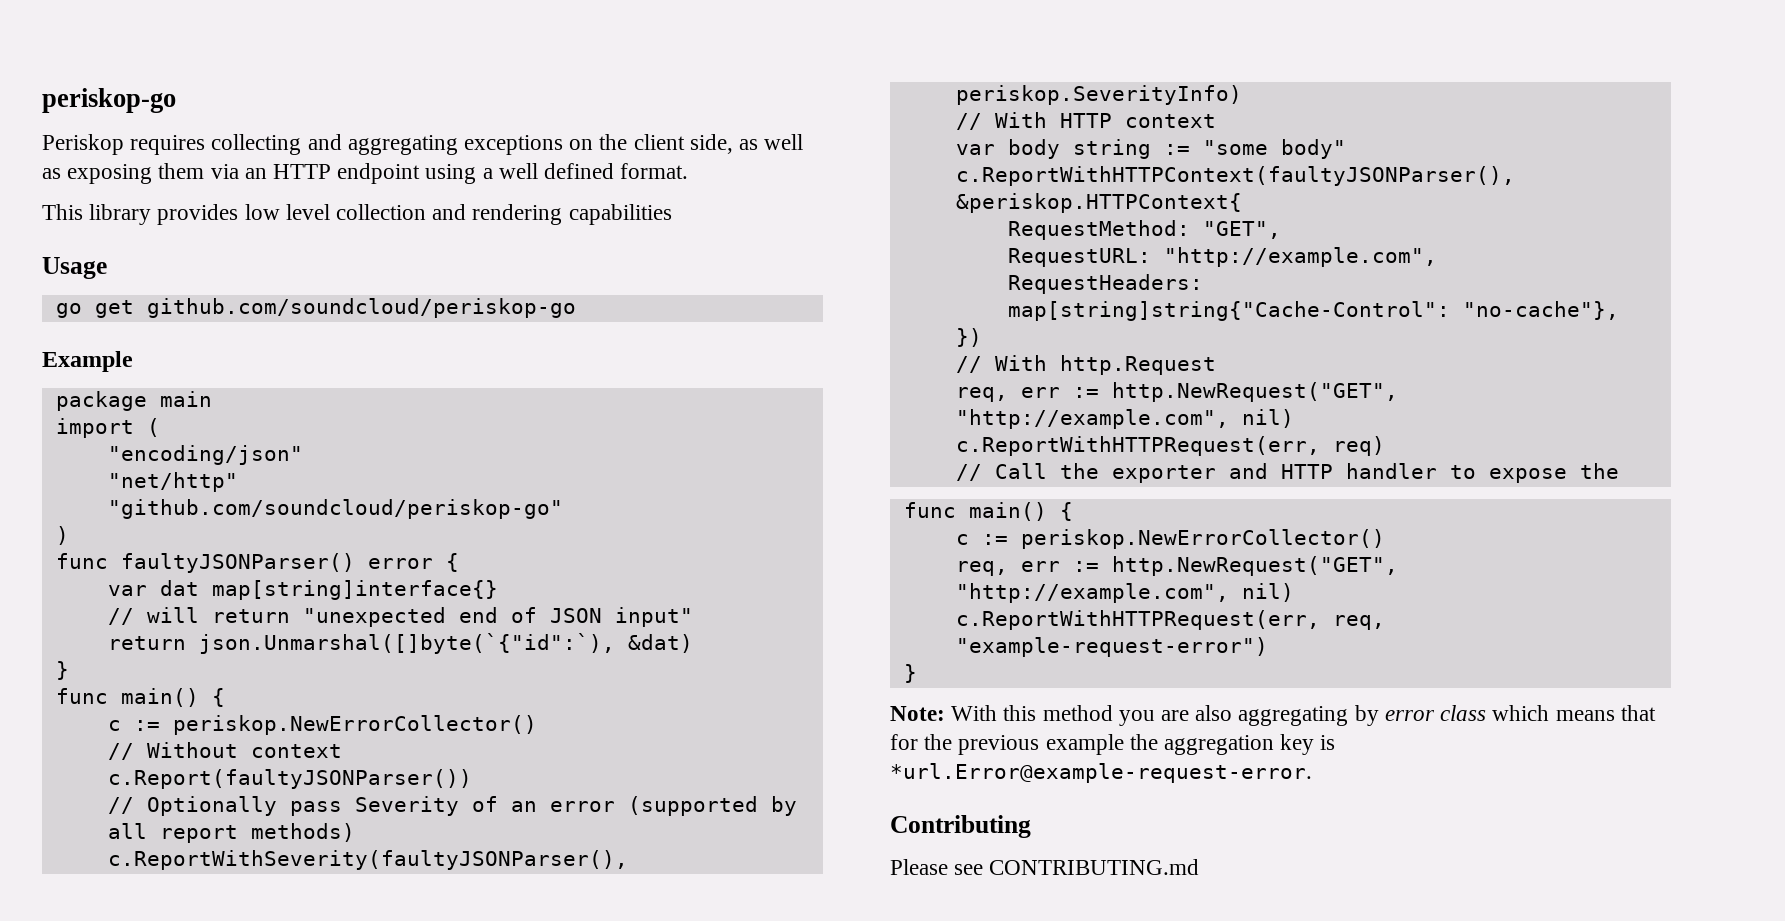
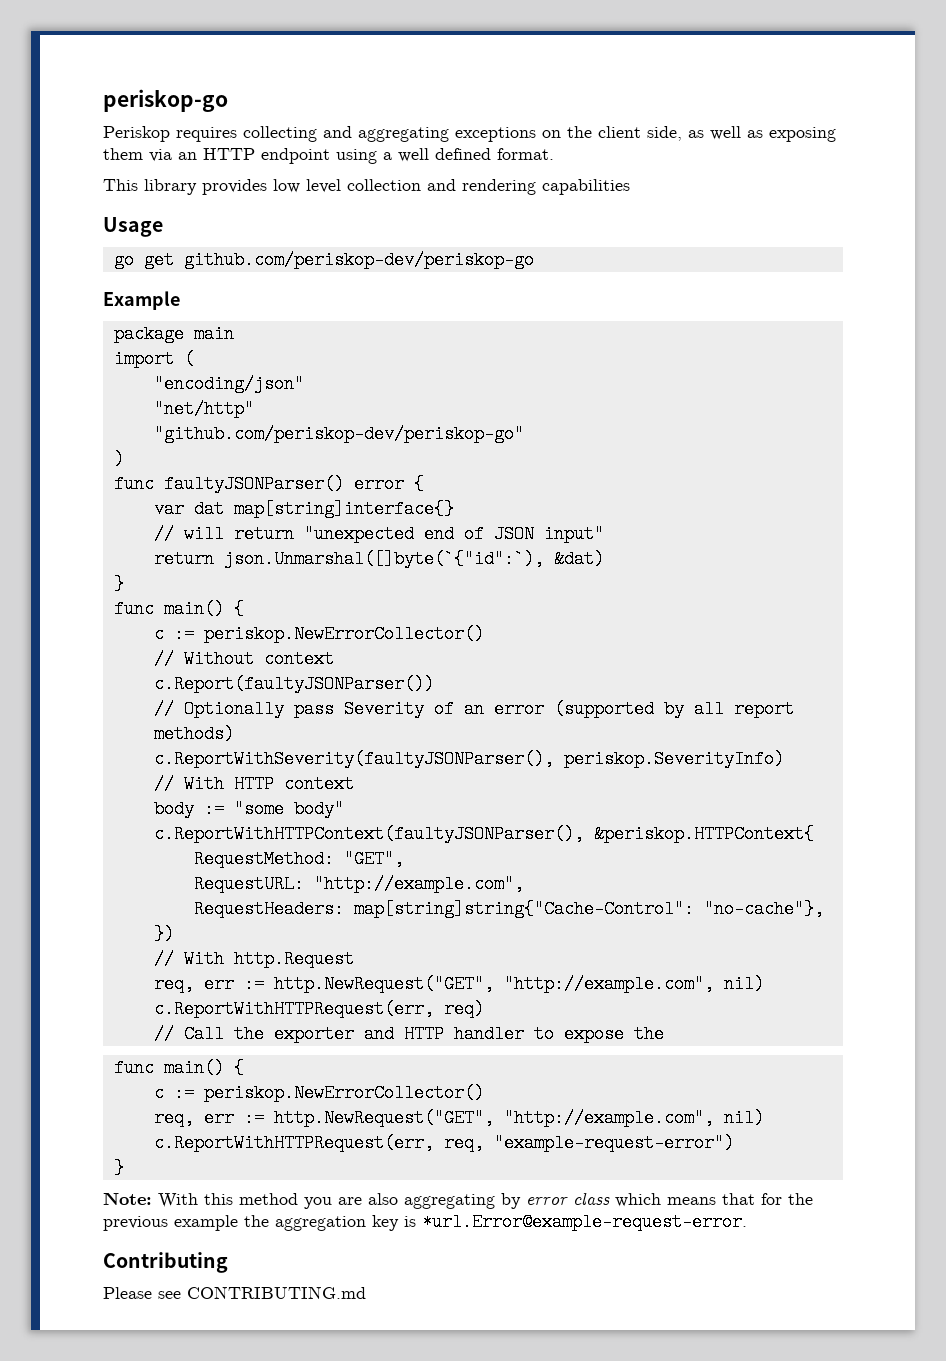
[146,298,576,318] github.com/soundcloud/periskop-go -> [183,251,534,269] github.com/periskop-dev/periskop-go
[107,499,563,519] "github.com/soundcloud/periskop-go" -> [153,425,524,443] "github.com/periskop-dev/periskop-go"
[955,139,1151,159] var body string -> [153,800,194,818] body

